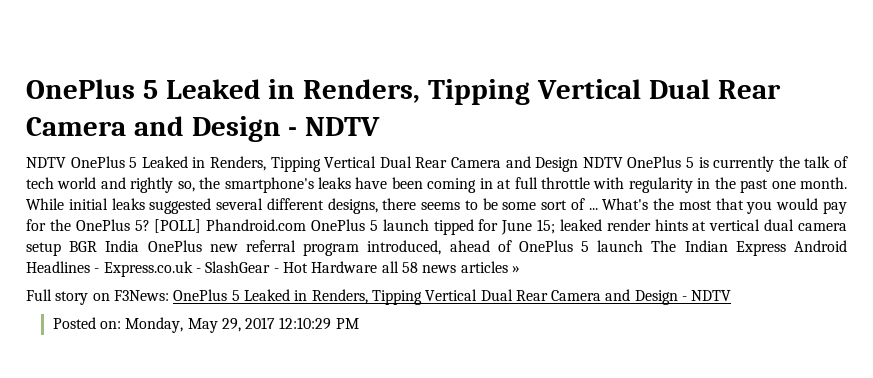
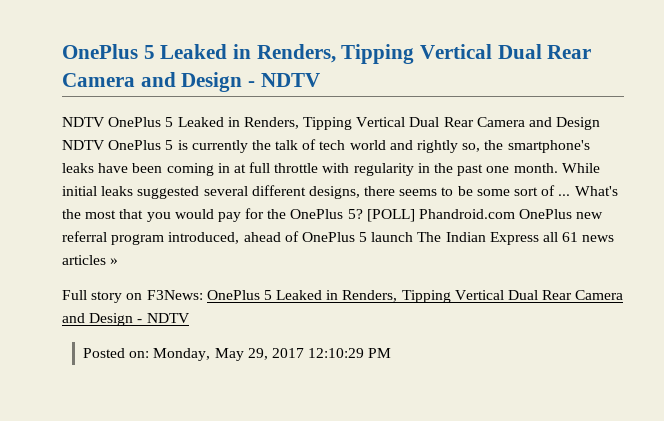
[369,219,848,235] [26,240,202,256] 5 launch tipped for June 15; leaked render hints at vertical dual camera setup BGR India OnePlus -> (573, 214) none
[794,240,847,252] [26,261,418,277] Android Headlines - Express.co.uk - SlashGear - Hot Hardware all 58 -> [543,232,579,242] all 61

